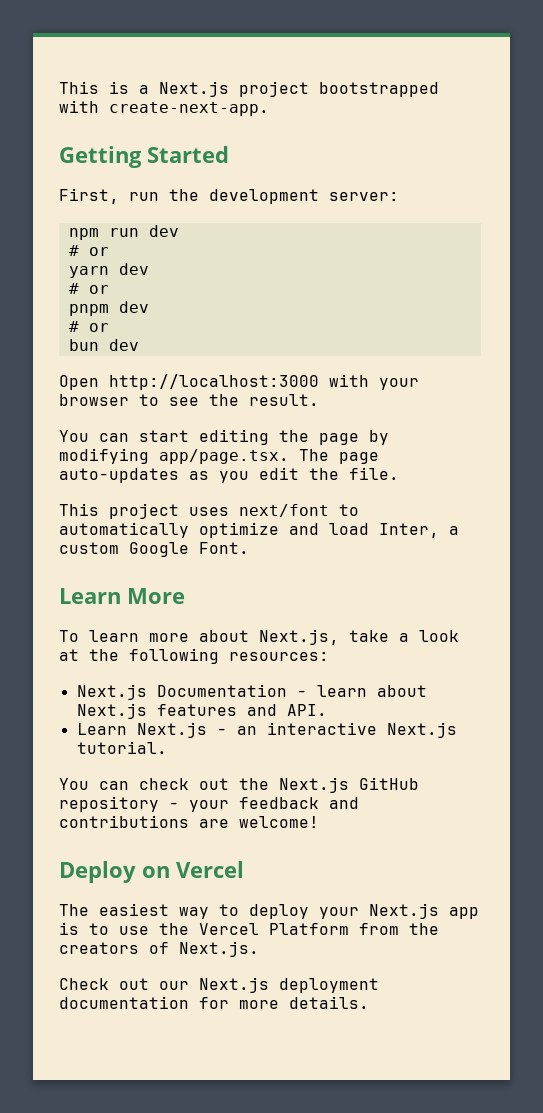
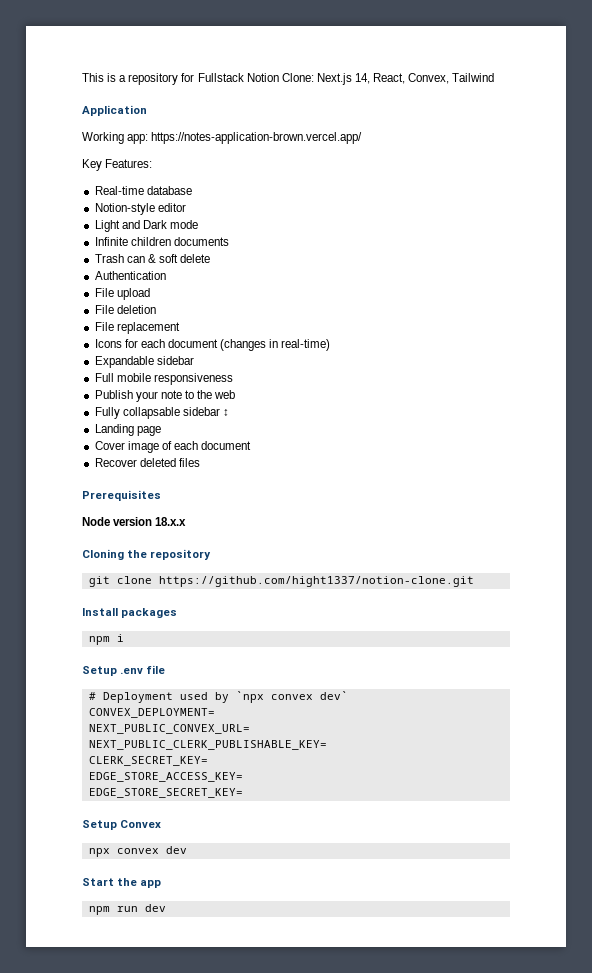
[159,81,439,97] [59,100,269,116] [59,146,229,168] [59,188,399,204] [68,225,179,240] [68,245,109,256] [68,263,149,278] [68,283,109,294] [68,301,149,316] [68,321,109,332] [68,339,139,351] [59,374,419,390] [59,394,319,406] [59,429,389,445] [59,448,379,464] [59,467,399,483] [59,503,359,519] [59,522,459,538] [59,542,249,557] [59,588,185,604] [59,629,459,645] [59,648,329,664] [76,684,427,700] [76,703,327,719] [76,722,457,738] [76,741,167,754] [59,777,419,793] [59,796,359,812] [59,815,319,828] [59,861,244,883] [59,903,479,919] [59,922,439,935] [59,941,259,957] [59,977,379,993] [59,996,369,1009] Next.js project bootstrapped with create-next-app. // Getting Started // First, run the development server: // npm run dev // # or // yarn dev // # or // pnpm dev // # or // bun dev // Open http://localhost:3000 with your browser to see the result. // You can start editing the page by modifying app/page.tsx. The page auto-updates as you edit the file. // This project uses next/font to automatically optimize and load Inter, a custom Google Font. // Learn More // To learn more about Next.js, take a look at the following resources: // Next.js Documentation - learn about Next.js features and API. // Learn Next.js - an interactive Next.js tutorial. // You can check out the Next.js GitHub repository - your feedback and contributions are welcome! // Deploy on Vercel // The easiest way to deploy your Next.js app is to use the Vercel Platform from the creators of Next.js. // Check out our Next.js deployment documentation for more details. -> [128,73,495,85] [82,105,147,116] [82,132,363,144] [82,159,153,171] [94,186,192,195] [94,203,186,215] [94,220,198,232] [94,237,229,246] [94,254,211,263] [94,271,166,280] [94,288,150,300] [94,305,156,314] [94,322,180,334] [94,339,331,351] [94,356,194,368] [94,373,233,385] [94,390,236,402] [94,407,229,419] [94,424,161,436] [94,441,252,453] [94,458,200,467] [82,490,161,501] [82,517,187,526] [82,549,212,560] [88,576,474,587] [82,608,178,618] [88,634,124,645] [82,665,166,676] [88,691,348,703] [88,708,215,718] [88,724,250,734] [88,740,327,750] [88,756,208,766] [88,772,243,782] [88,788,243,798] [82,820,162,830] [88,846,187,857] [82,878,162,888] [88,904,166,915] repository for Fullstack Notion Clone: Next.js 14, React, Convex, Tailwind // Application // Working app: https://notes-application-brown.vercel.app/ // Key Features: // Real-time database // Notion-style editor // Light and Dark mode // Infinite children documents // Trash can & soft delete // Authentication // File upload // File deletion // File replacement // Icons for each document (changes in real-time) // Expandable sidebar // Full mobile responsiveness // Publish your note to the web // Fully collapsable sidebar ↕ // Landing page // Cover image of each document // Recover deleted files // Prerequisites // Node version 18.x.x // Cloning the repository // git clone https://github.com/hight1337/notion-clone.git // Install packages // npm i // Setup .env file // # Deployment used by `npx convex dev` // CONVEX_DEPLOYMENT= // NEXT_PUBLIC_CONVEX_URL= // NEXT_PUBLIC_CLERK_PUBLISHABLE_KEY= // CLERK_SECRET_KEY= // EDGE_STORE_ACCESS_KEY= // EDGE_STORE_SECRET_KEY= // Setup Convex // npx convex dev // Start the app // npm run dev

